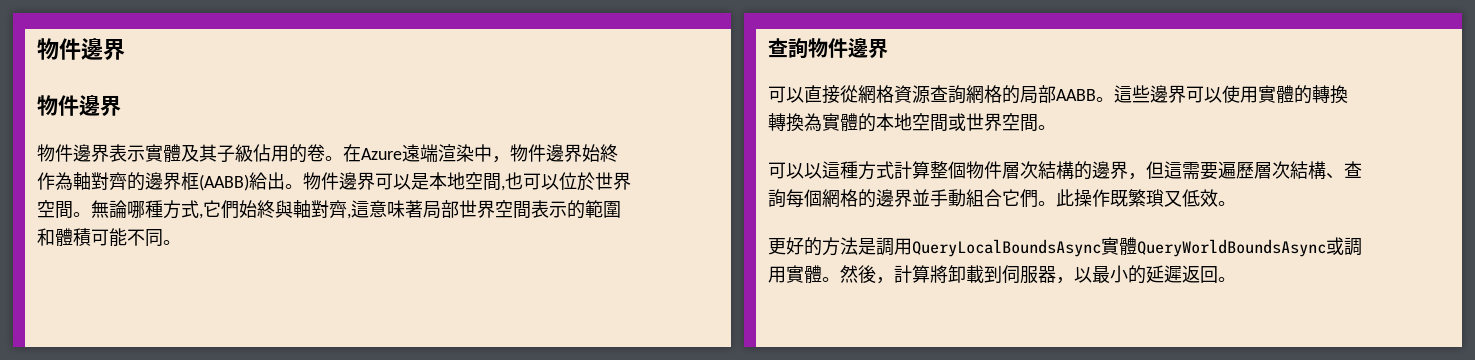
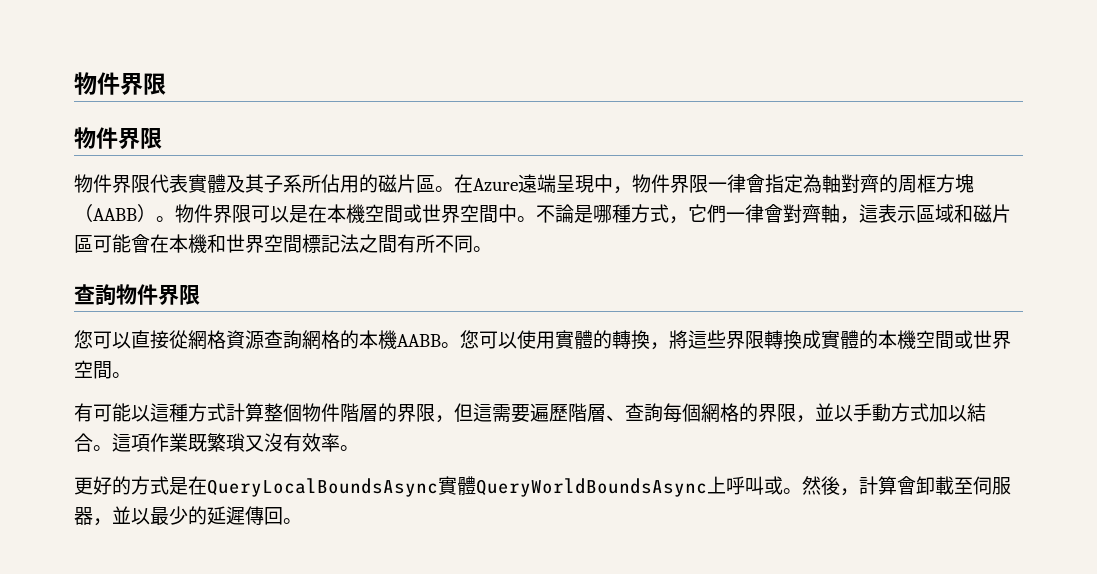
[37,38,125,60] [37,95,121,116] [37,144,145,162] 物件邊界 // 物件邊界 // 物件邊界表示 -> [74,72,166,95] [74,127,162,149] [74,174,188,193] 物件界限 // 物件界限 // 物件界限代表
[235,144,325,163] 級佔用的卷 -> [283,174,435,193] 系所佔用的磁片區
[438,144,474,162] 渲染 -> [556,175,594,193] 呈現
[546,144,618,162] [37,172,631,191] [37,200,621,219] [37,228,127,247] 邊界始終作為軸對齊的邊界框(AABB)給出。物件邊界可以是本地空間,也可以位於世界空間。無論哪種方式,它們始終與軸對齊,這意味著局部世界空間表示的範圍和體積可能 -> [670,174,974,194] [74,204,1011,224] [74,234,435,253] 界限一律會指定為軸對齊的周框方塊（AABB）。物件界限可以是在本機空間或世界空間中。不論是哪種方式，它們一律會對齊軸，這表示區域和磁片區可能會在本機和世界空間標記法之間有所
[848,38,888,59] 邊界 // -> [158,284,200,305] [74,330,93,349] 界限 // 您
[1020,85,1186,104] 局部AABB。這些邊界 -> [359,330,479,349] 本機AABB。您
[768,113,822,132] 轉換為 -> [650,330,821,350] ，將這些界限轉換成
[894,113,912,131] 地 -> [897,330,916,349] 機
[768,162,804,179] 可以 -> [74,403,131,422] 有可能
[1002,161,1128,180] 層次結構的邊界 -> [340,403,435,422] 階層的界限
[1254,161,1326,179] 層次結構 -> [568,403,606,422] 階層
[876,189,1218,208] 邊界並手動組合它們。此操作既繁瑣又低效 -> [758,403,986,423] [74,433,340,452] 界限，並以手動方式加以結合。這項作業既繁瑣又沒有效率
[840,237,912,256] 法是調用 -> [150,476,207,495] 式是在
[1326,237,1362,256] [768,265,822,283] 或調用實體 -> [707,476,783,495] 上呼叫或
[930,265,1002,283] 將卸載到 -> [897,476,973,495] 會卸載至
[1074,265,1200,284] 以最小的延遲返 -> [112,506,264,525] 並以最少的延遲傳

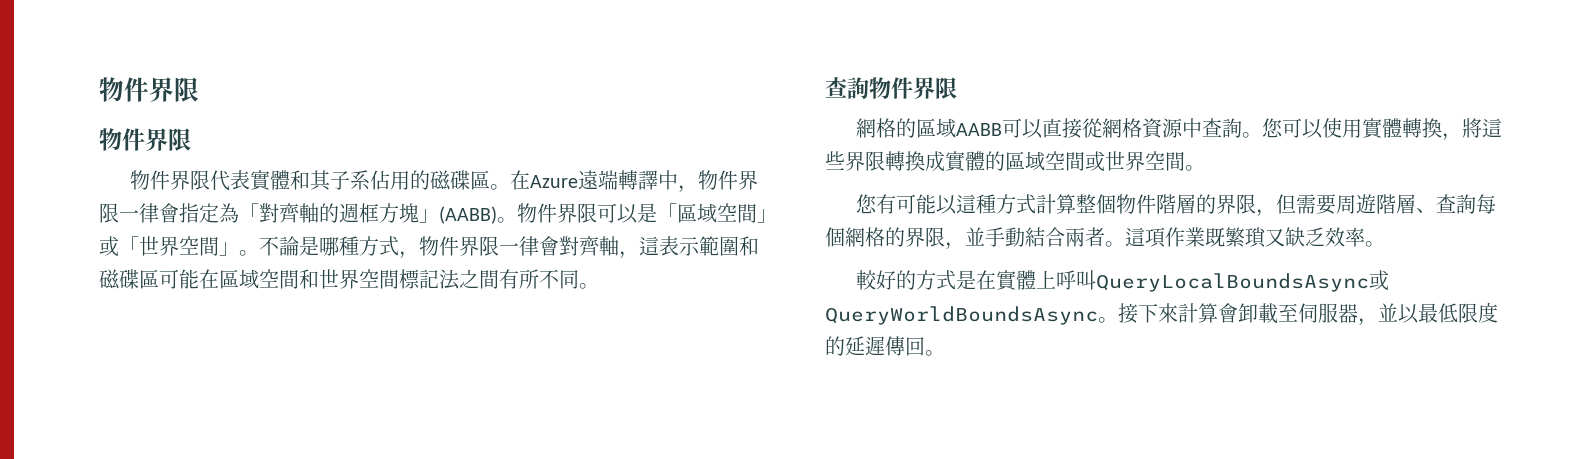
[226,174,321,193] 及其子系所 -> [290,170,371,191] 和其子系
[397,174,416,193] 片 -> [450,170,471,190] 碟
[556,175,594,193] 呈現 -> [618,170,659,190] 轉譯
[822,174,974,193] [74,204,517,223] 軸對齊的周框方塊（AABB）。物件界限可以是在本機空間或世界空間中 -> [239,203,777,224] [99,236,239,257] 「對齊軸的週框方塊」(AABB)。物件界限可以是「區域空間」或「世界空間」
[688,204,726,223] 它們 -> [419,236,499,256] 物件界限
[916,204,1011,223] [74,234,207,253] 區域和磁片區可能會在本機 -> [699,236,759,256] [99,269,299,290] 範圍和磁碟區可能在區域空間
[74,330,93,349] 您 -> [856,118,1003,138] 網格的區域AABB
[264,330,441,350] 查詢網格的本機AABB -> [1182,118,1243,138] 中查詢
[593,330,612,349] 的 -> (1403, 128) none
[878,330,916,349] 本機 -> [1005,151,1045,171] 區域
(131, 375) none -> [856,194,878,214] 您
[473,403,568,423] 這需要遍歷 -> [1296,194,1377,215] 需要周遊
[834,403,986,422] [74,433,93,452] 以手動方式加以結合 -> [985,227,1105,247] 手動結合兩者
[264,433,302,452] 沒有 -> [1285,227,1325,247] 缺乏
[74,477,93,495] 更 -> [856,270,878,290] 較
[207,476,859,497] QueryLocalBoundsAsync實體QueryWorldBoundsAsync上呼叫或。然後， -> [996,270,1390,292] [825,303,1178,325] 實體上呼叫QueryLocalBoundsAsync或QueryWorldBoundsAsync。接下來
[169,506,188,525] 少 -> [1438,302,1498,323] 低限度

